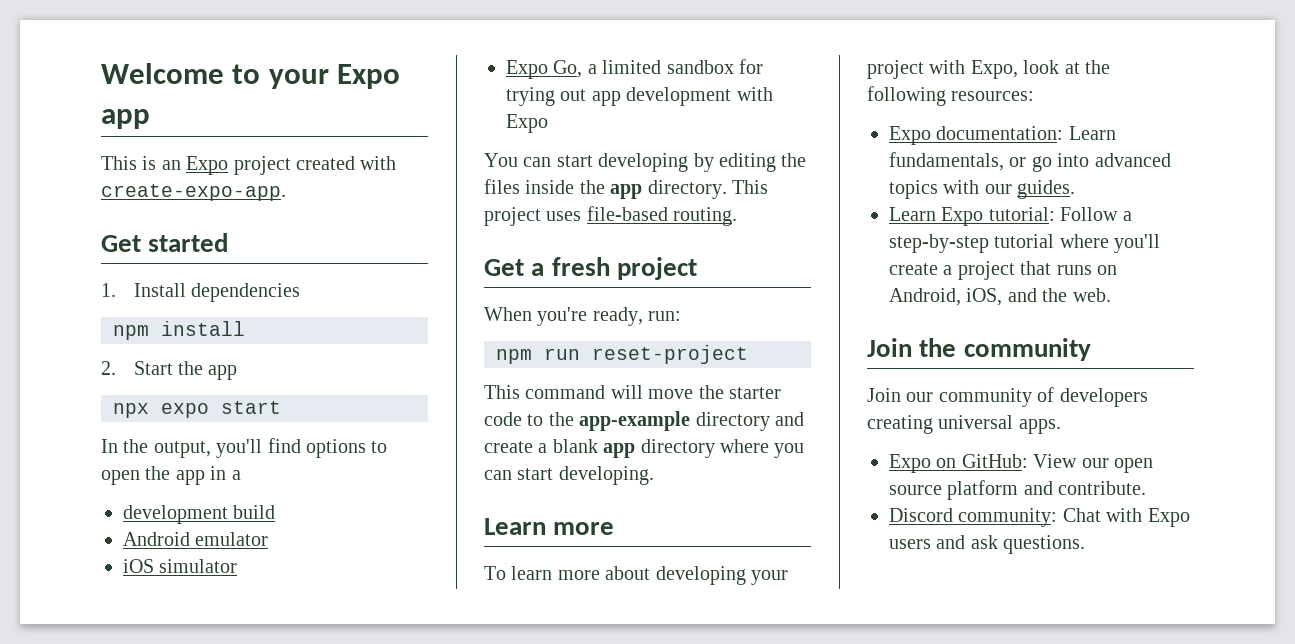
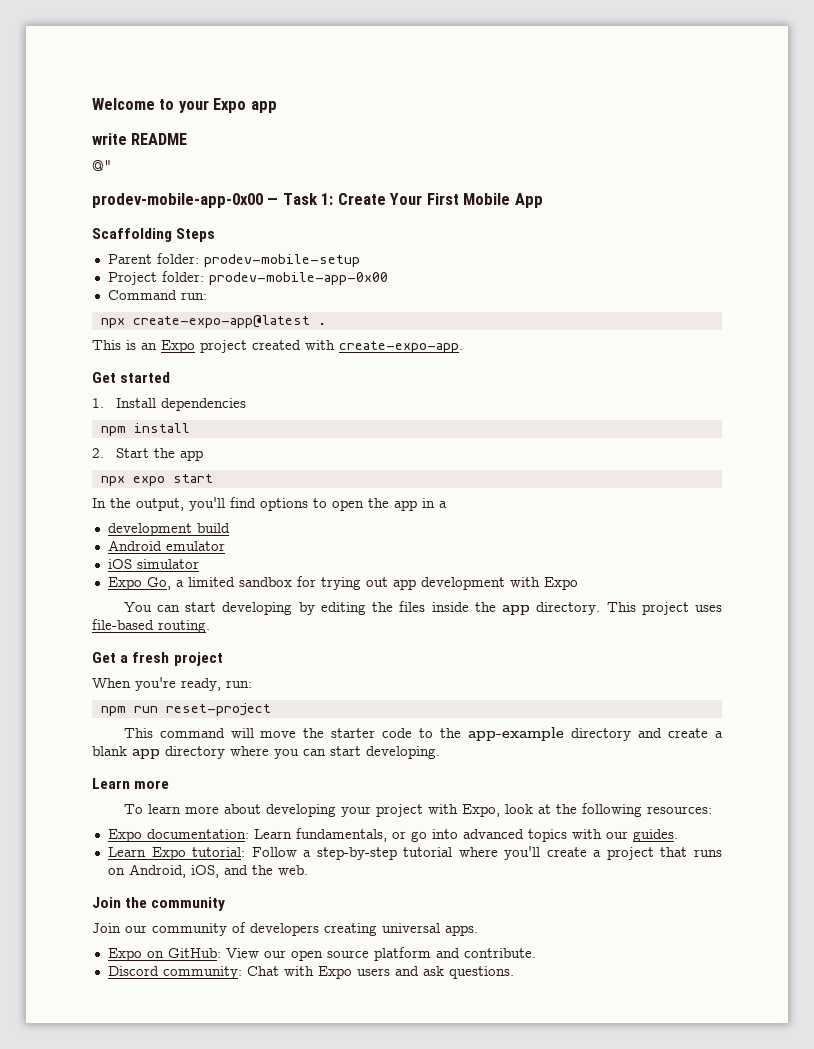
(150, 119) none -> [92,133,188,145] [92,160,112,171] [92,193,543,208] [92,228,216,242] [107,253,360,267] [107,271,388,285] [107,290,207,300] [100,315,326,328] // write README // @" // prodev-mobile-app-0x00 — Task 1: Create Your First Mobile App // Scaffolding Steps // Parent folder: prodev-mobile-setup // Project folder: prodev-mobile-app-0x00 // Command run: // npx create-expo-app@latest .

